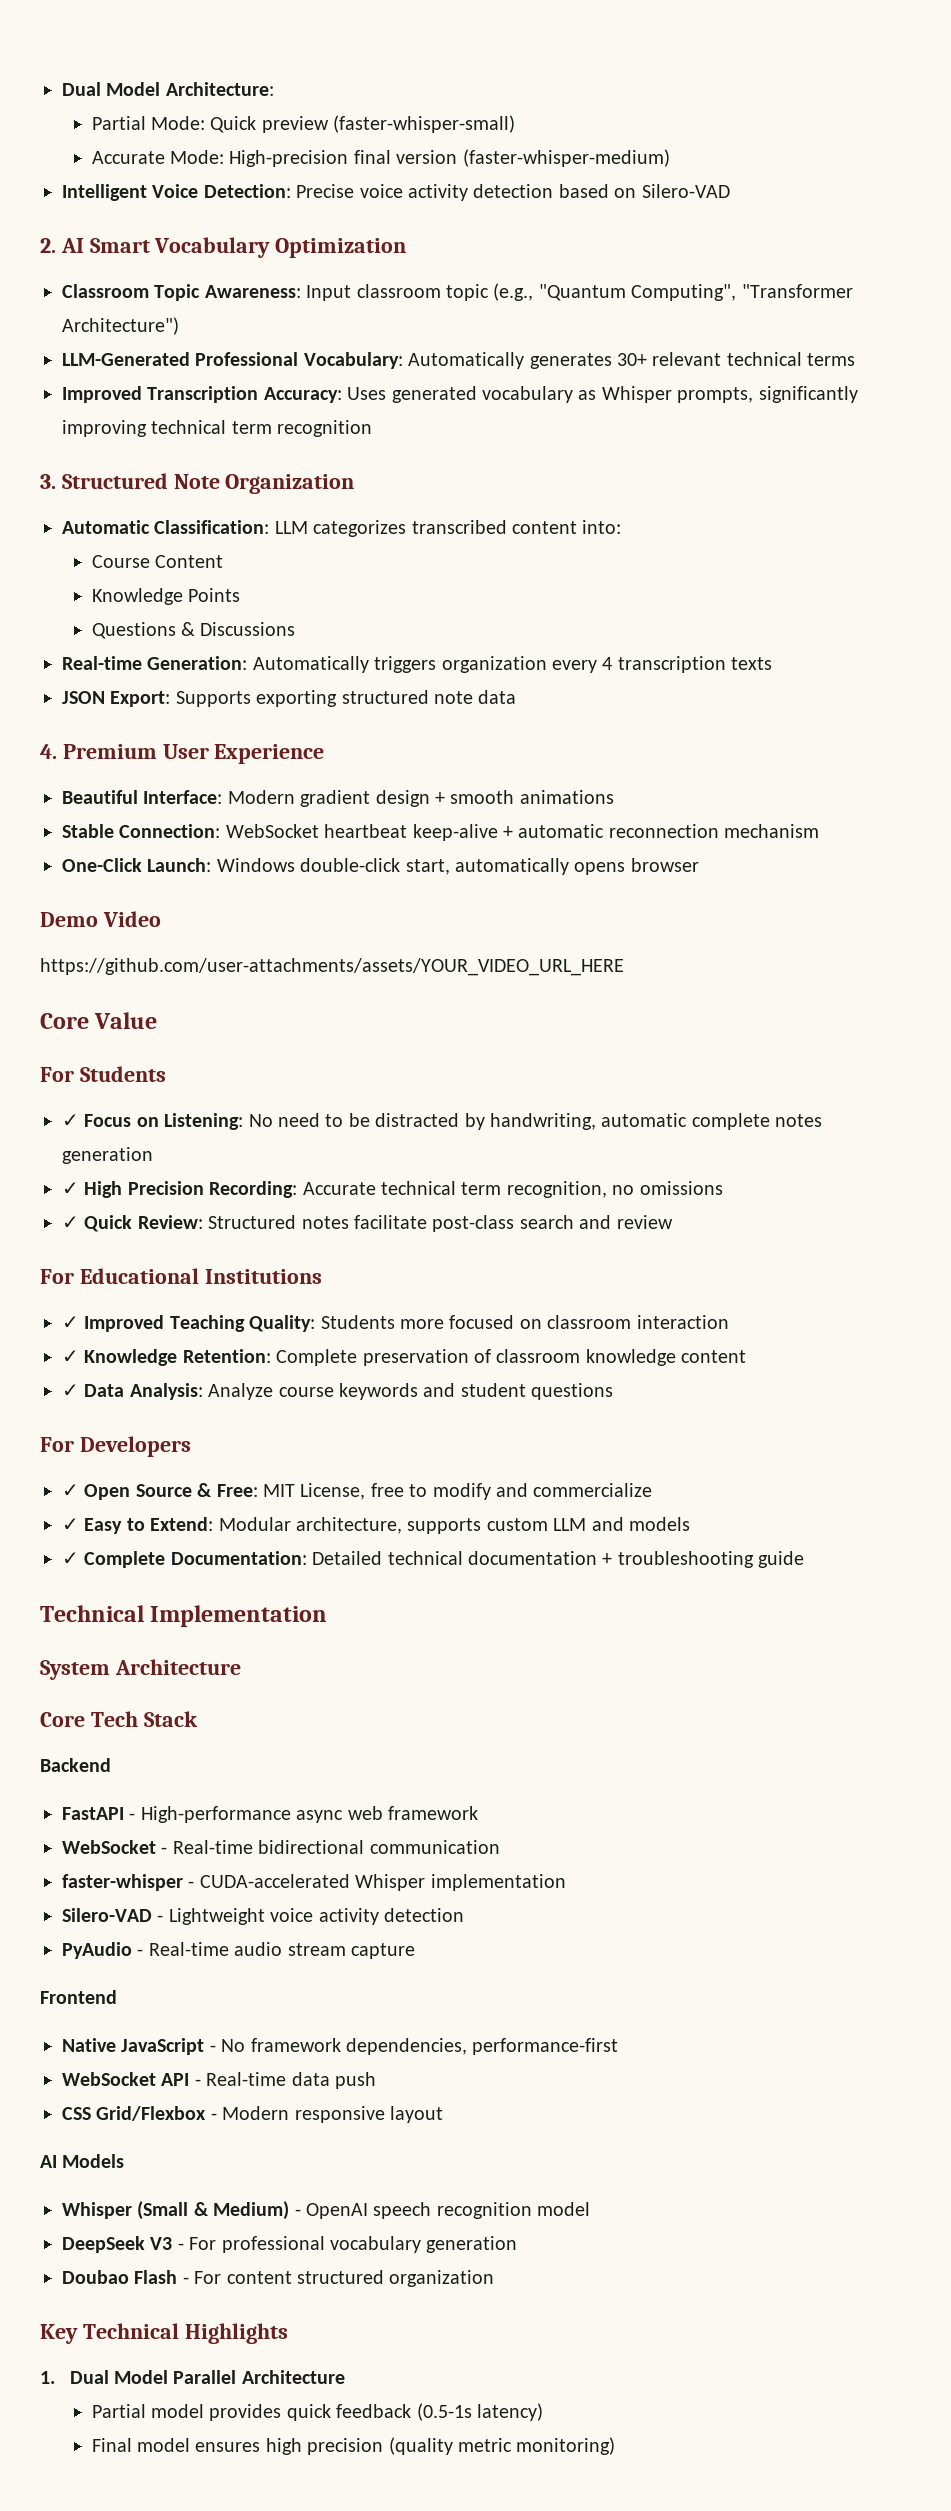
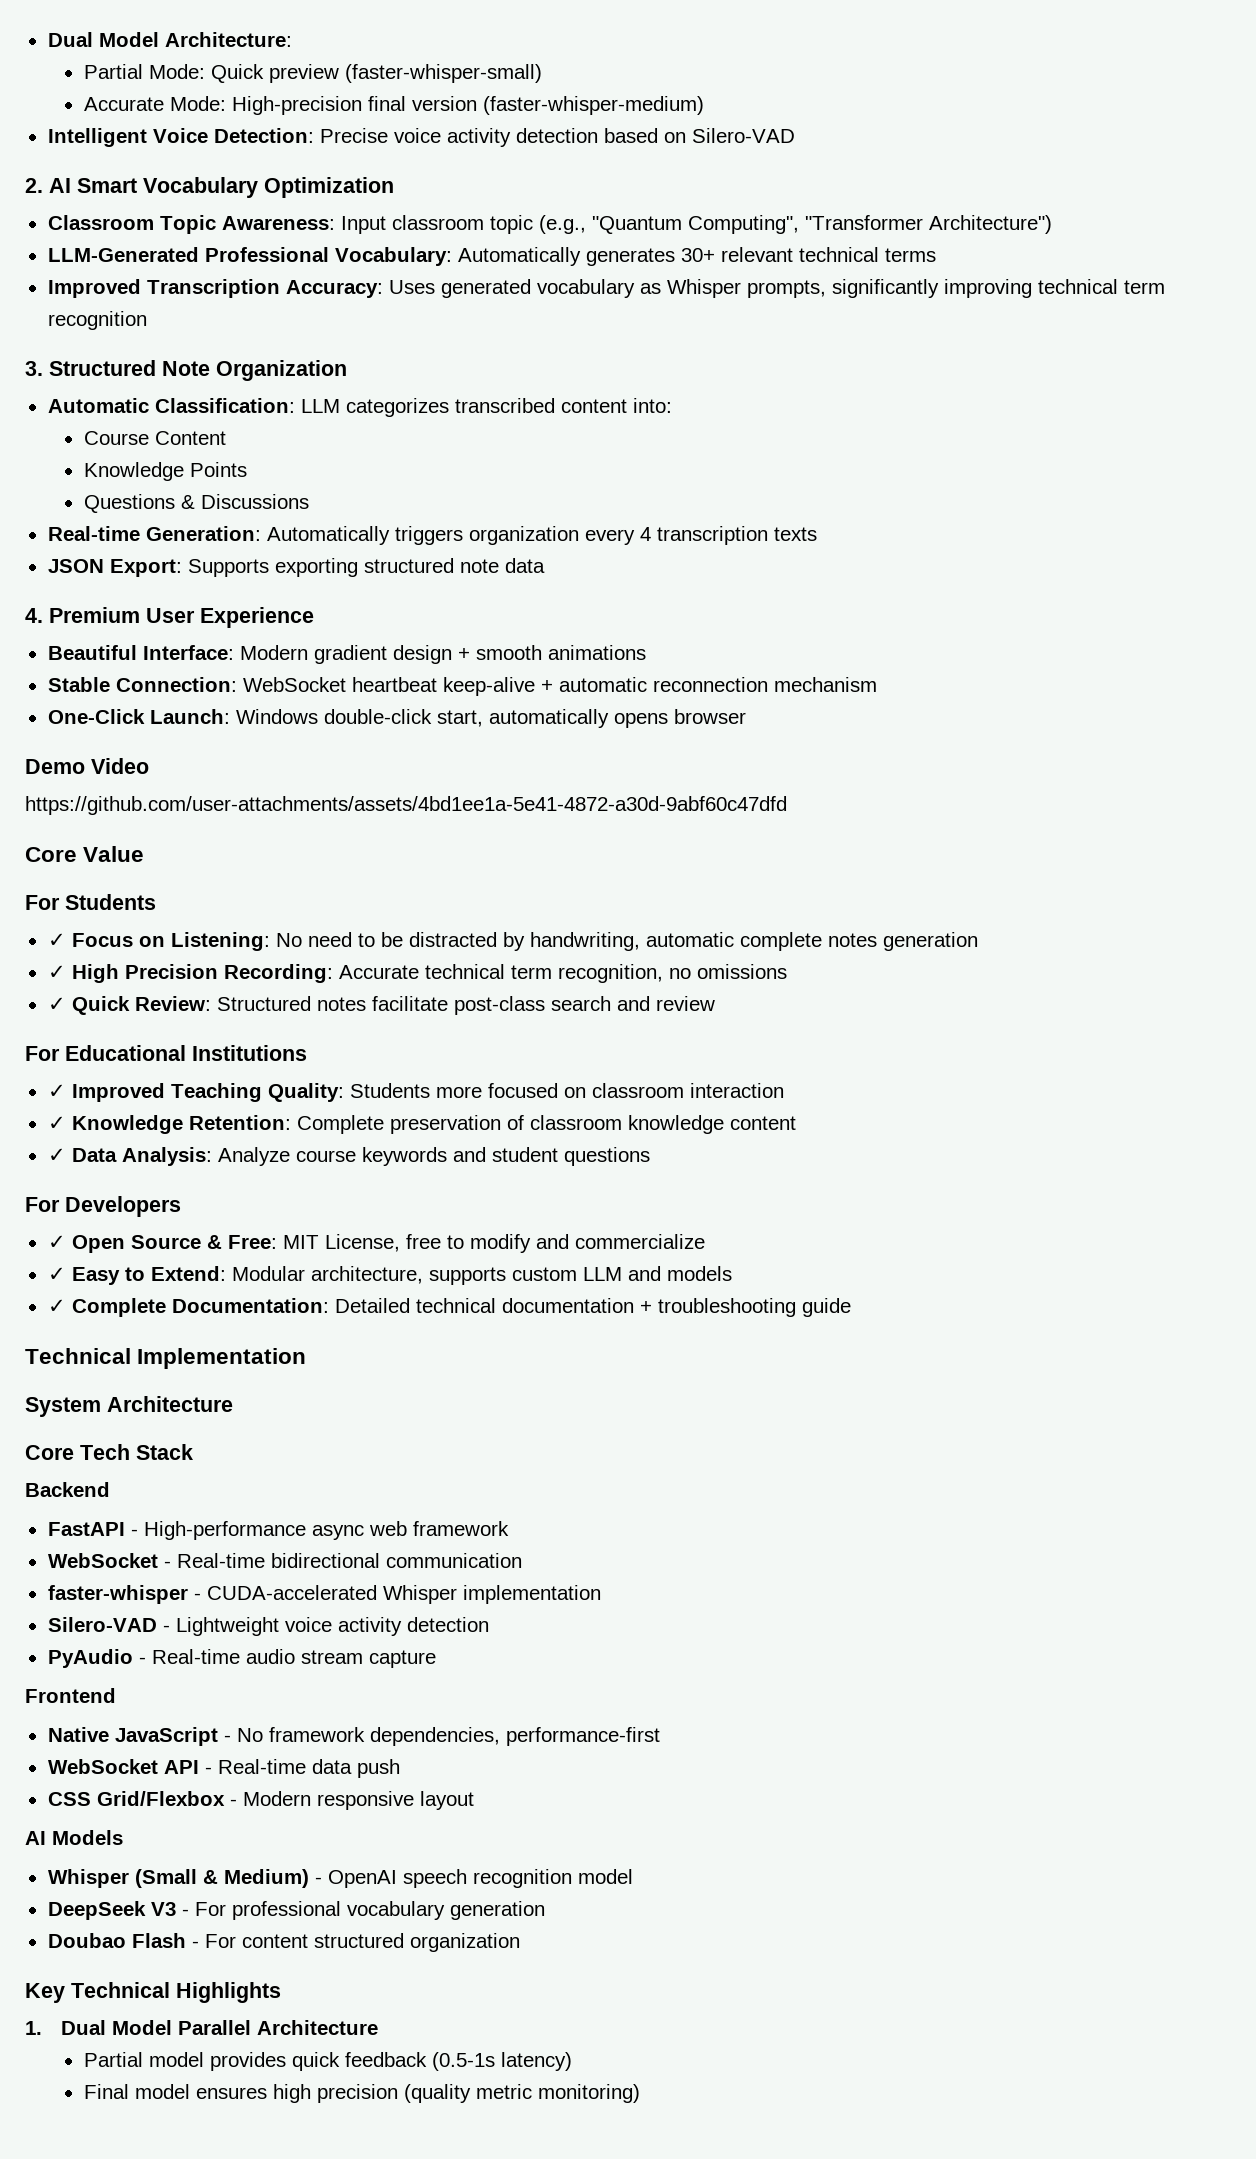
[40,958,624,976] https://github.com/user-attachments/assets/YOUR_VIDEO_URL_HERE -> [25,796,787,815] https://github.com/user-attachments/assets/4bd1ee1a-5e41-4872-a30d-9abf60c47dfd

